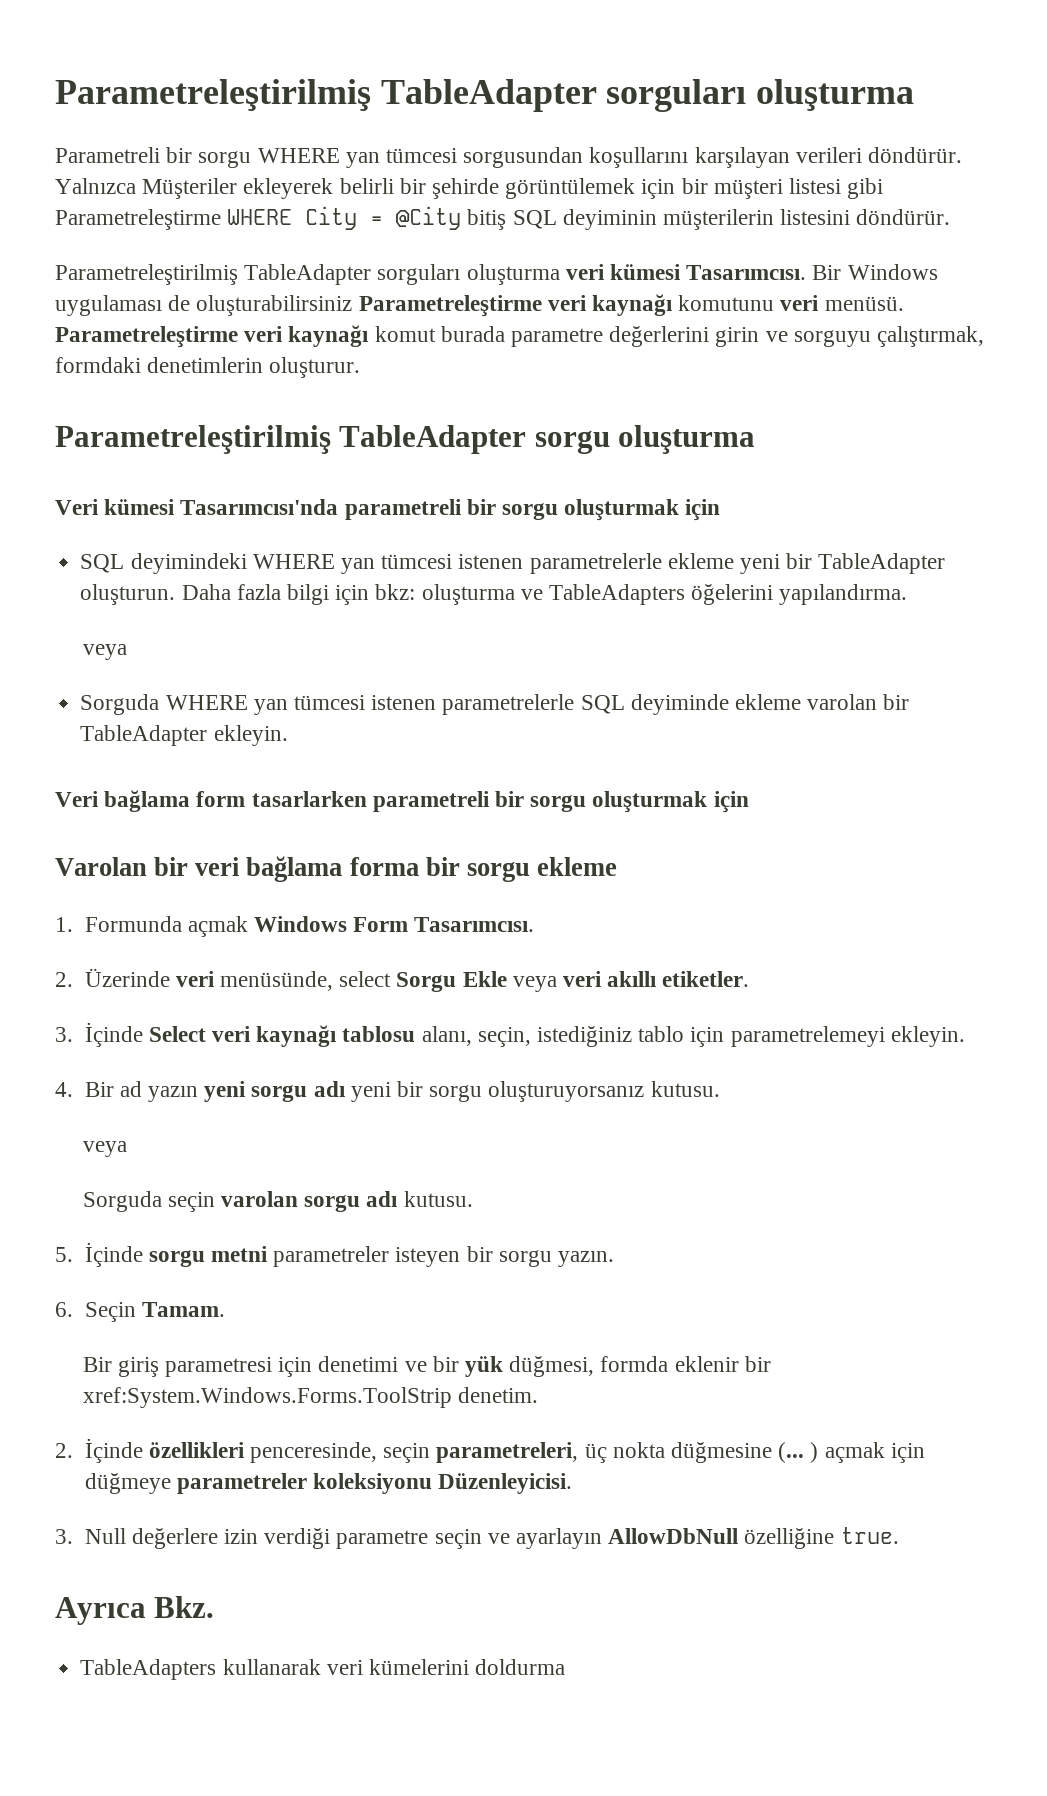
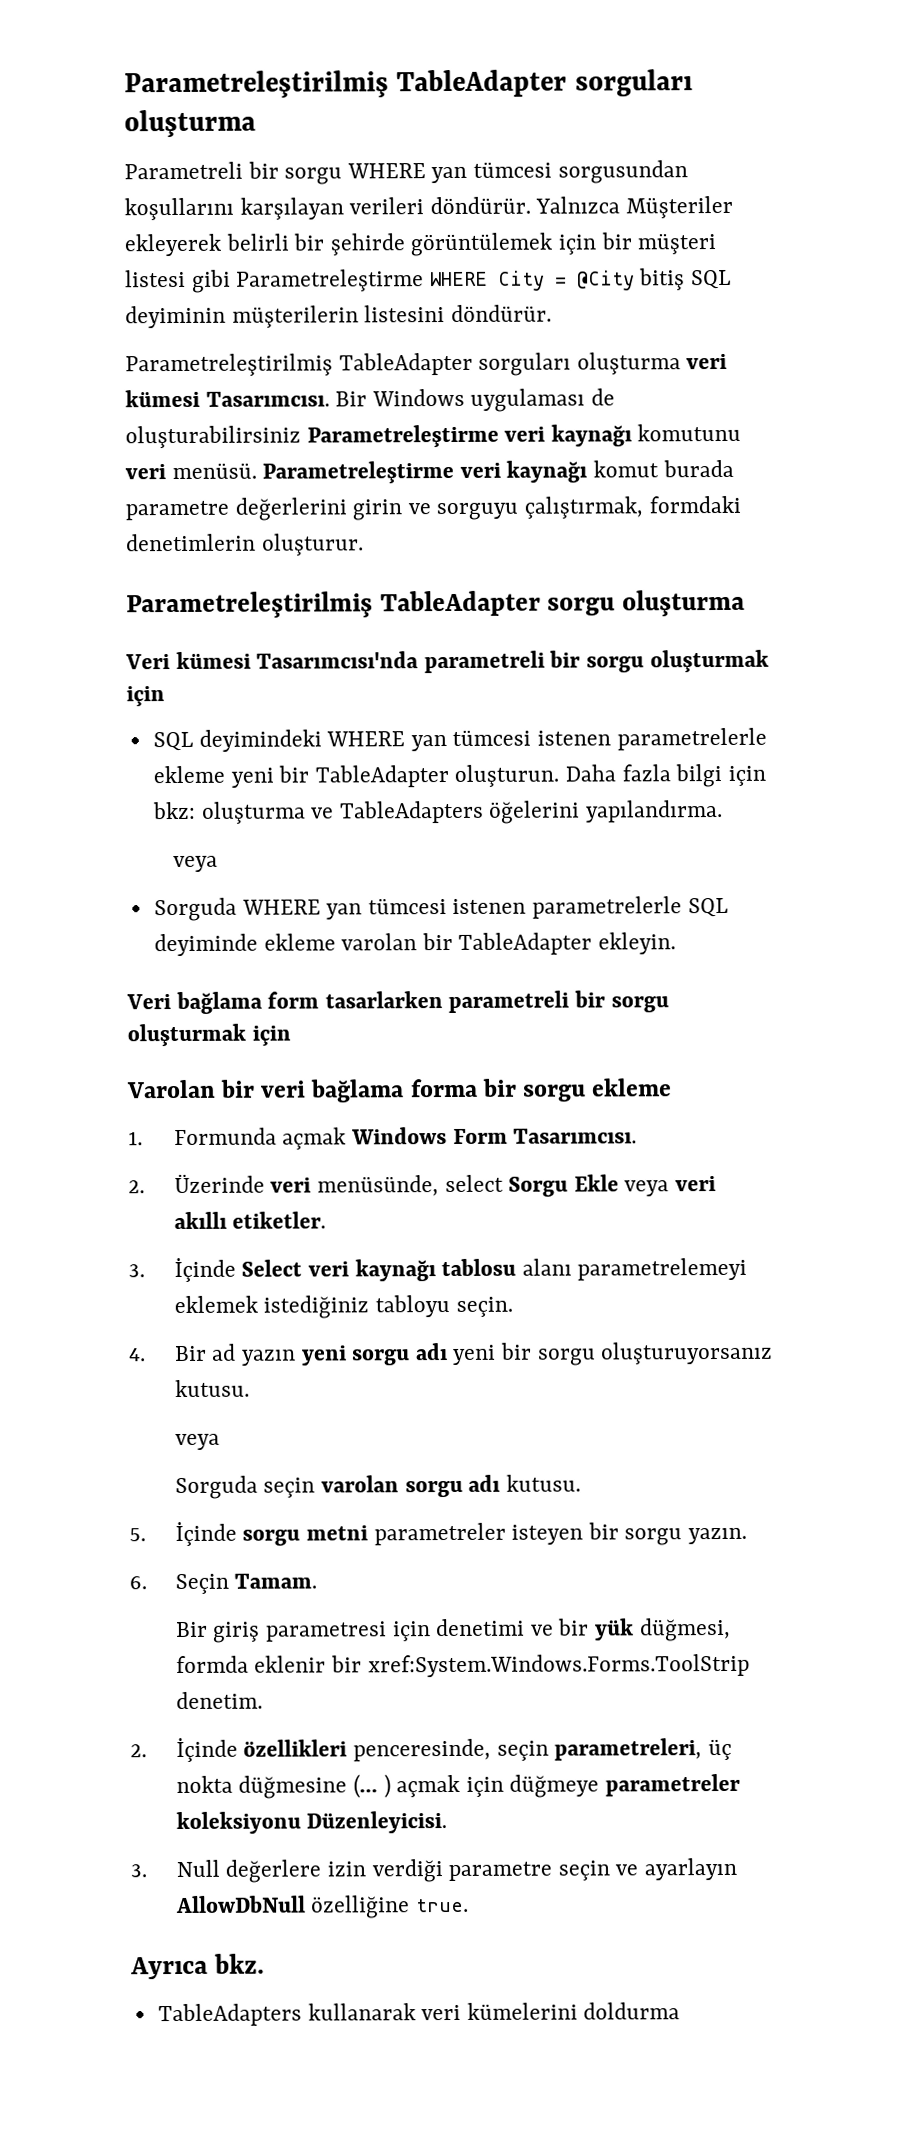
[421,1026,965,1047] alanı, seçin, istediğiniz tablo için parametrelemeyi ekleyin. -> [521,1257,748,1281] [173,1294,513,1319] alanı parametrelemeyi eklemek istediğiniz tabloyu seçin.
[154,1596,215,1618] Bkz. -> [213,1953,265,1974] bkz.

